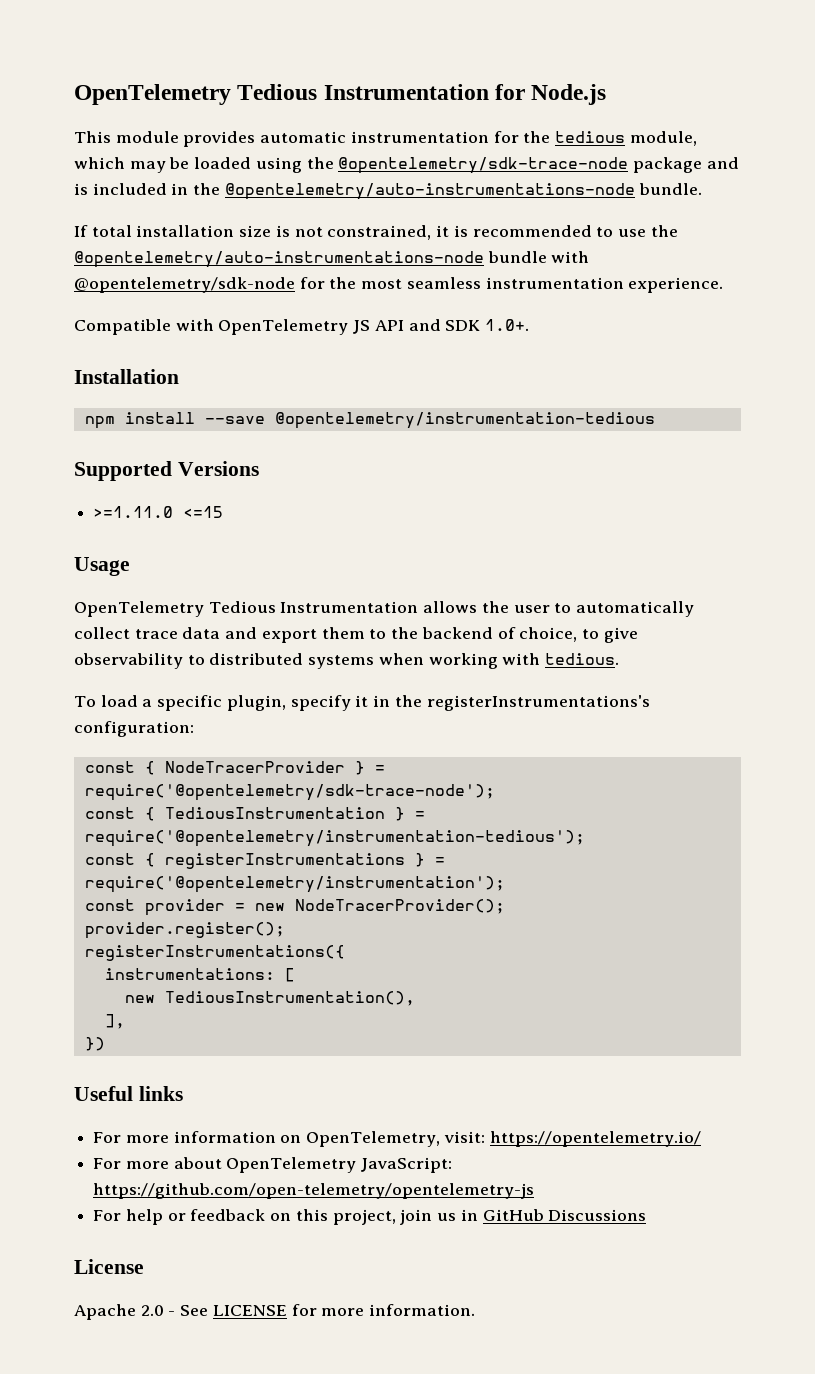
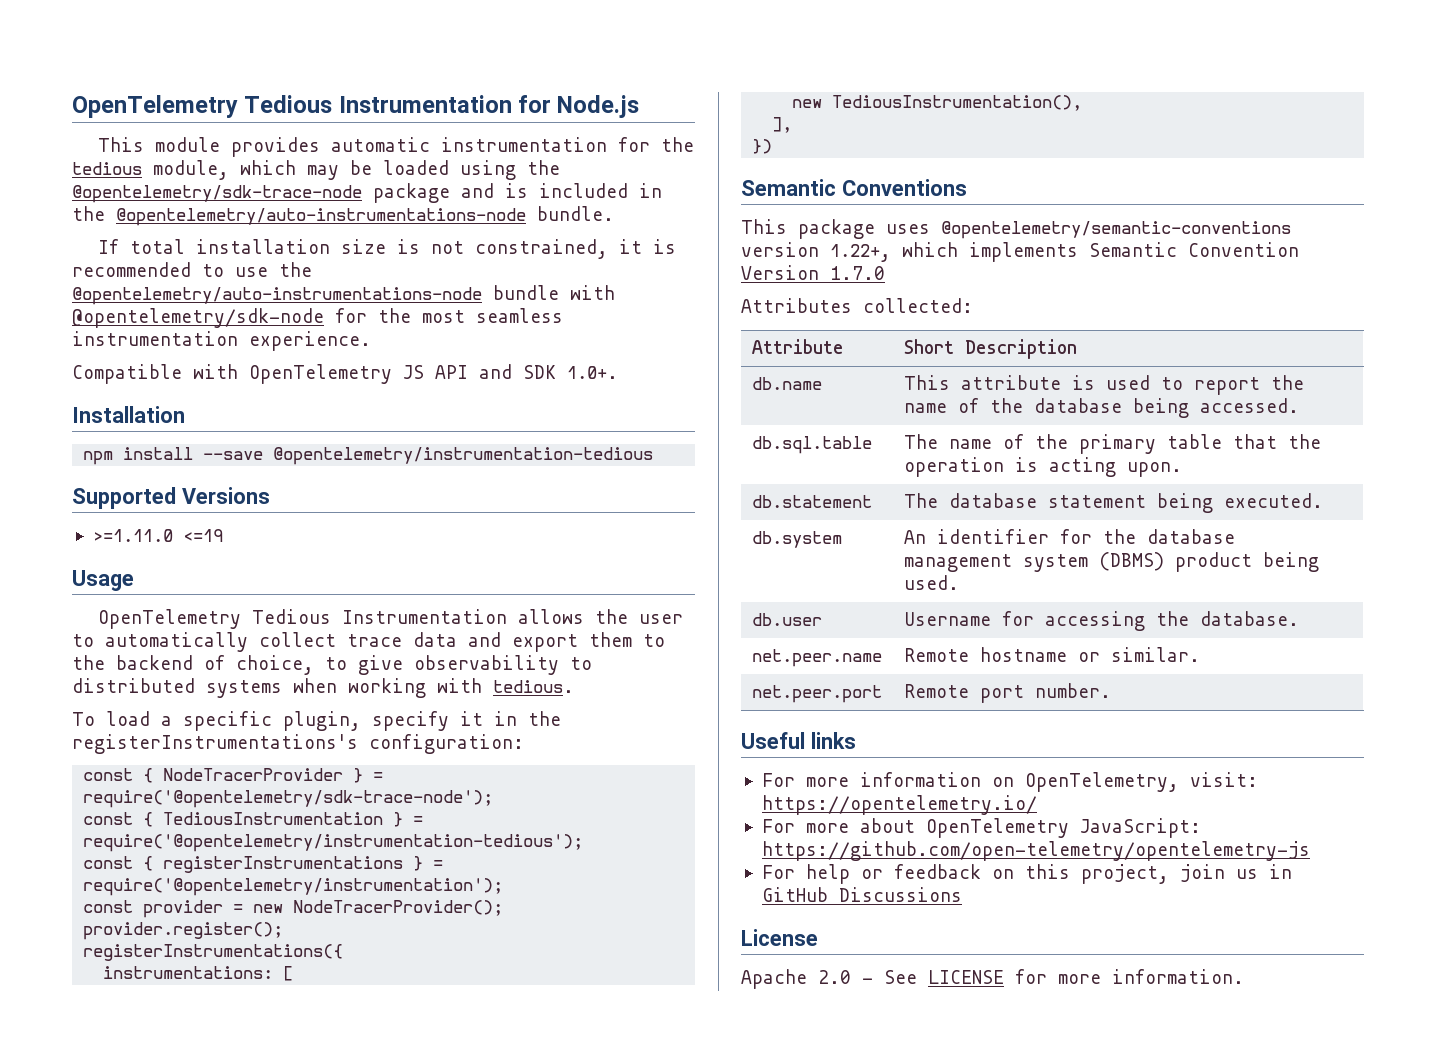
[183,506,224,518] <=15 -> [182,529,223,542] <=19
(105, 1044) none -> [741,179,967,196] [741,219,1291,239] [741,242,1299,262] [741,265,885,280] [741,298,973,313] [751,339,843,354] [903,339,1077,359] [751,377,822,390] [903,375,1304,395] [903,398,1299,418] [751,436,872,454] [903,434,1321,454] [903,457,1182,477] [751,495,872,508] [903,493,1323,513] [751,531,842,548] [903,529,1235,544] [903,552,1319,572] [903,575,959,590] [751,613,822,626] [903,611,1299,631] [751,649,882,667] [903,647,1200,662] [751,685,882,703] [903,683,1111,703] // Semantic Conventions // This package uses @opentelemetry/semantic-conventions version 1.22+, which implements Semantic Convention Version 1.7.0 // Attributes collected: // Attribute | Short Description // db.name | This attribute is used to report the name of the database being accessed. // db.sql.table | The name of the primary table that the operation is acting upon. // db.statement | The database statement being executed. // db.system | An identifier for the database management system (DBMS) product being used. // db.user | Username for accessing the database. // net.peer.name | Remote hostname or similar. // net.peer.port | Remote port number.

